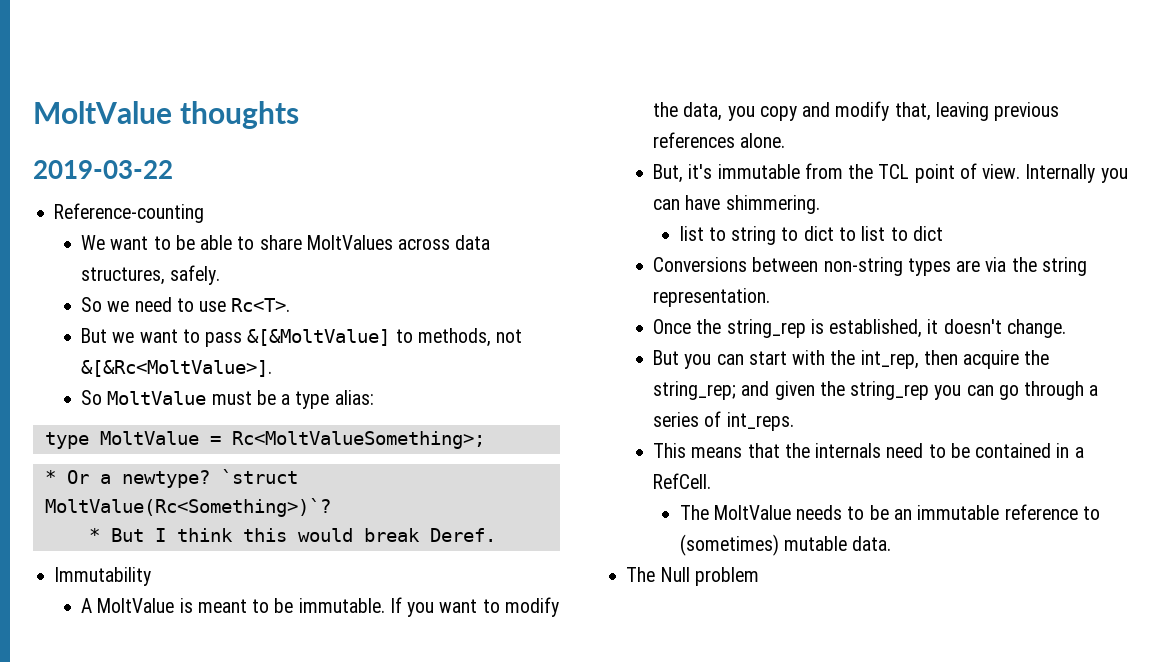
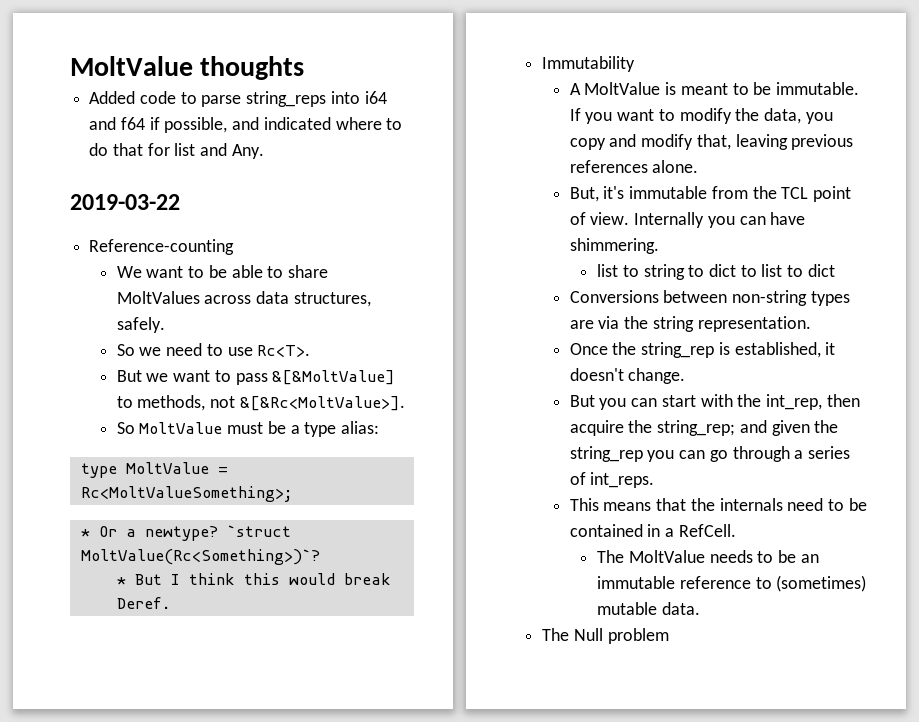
(300, 115) none -> [89,91,387,107] [89,117,403,133] [89,143,264,159] // Added code to parse string_reps into i64 and f64 if possible, and indicated where to do that for list and Any.

